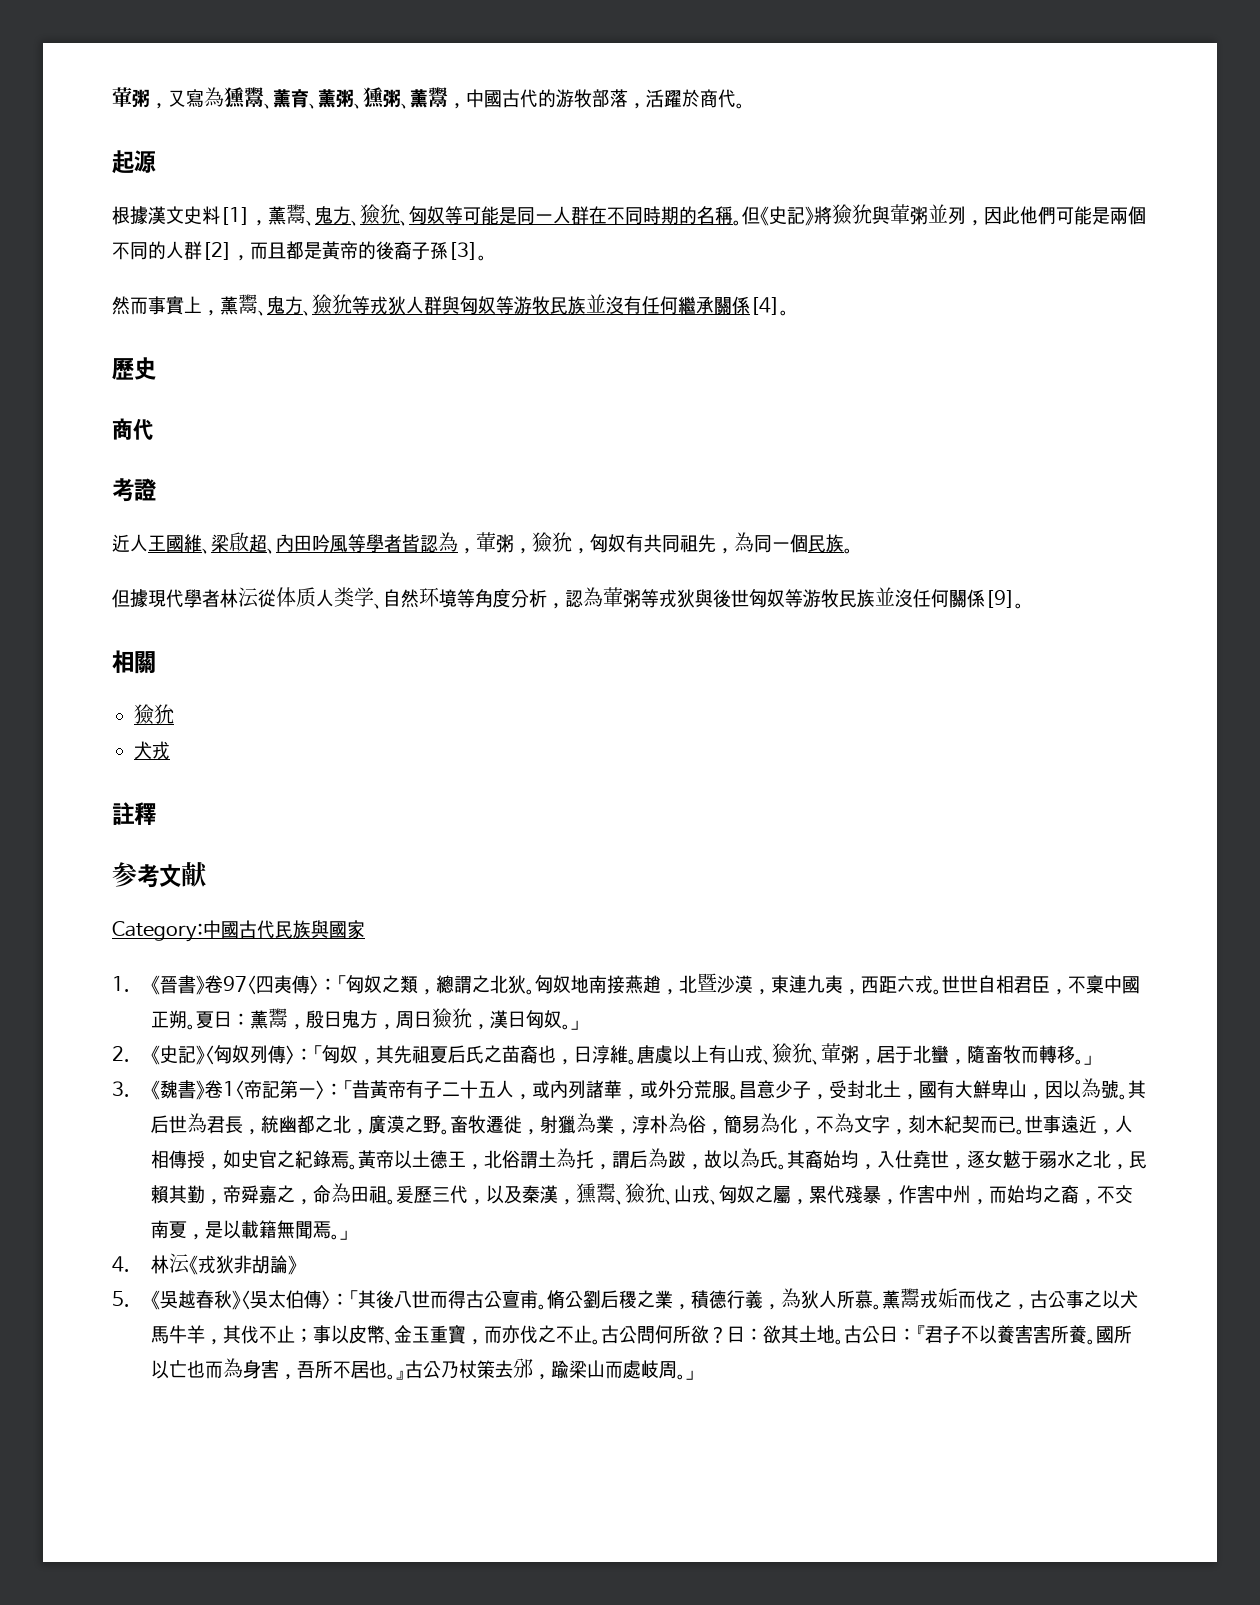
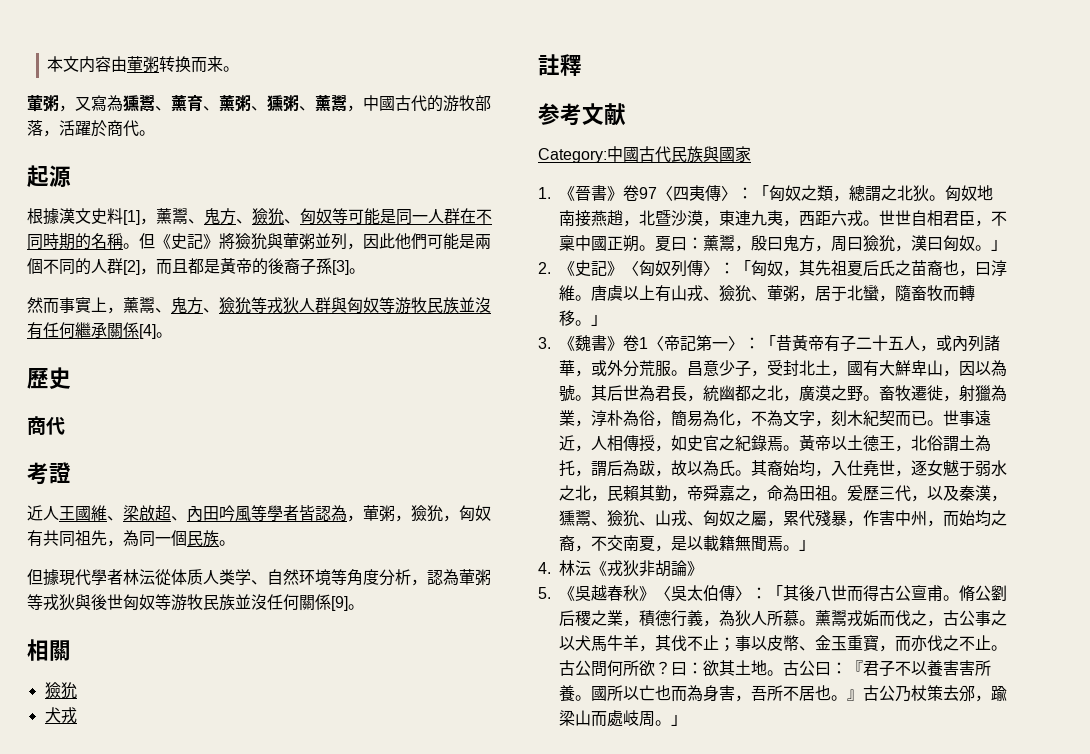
(112, 97) none -> [47,56,240,73] 本文内容由葷粥转换而来。 //

